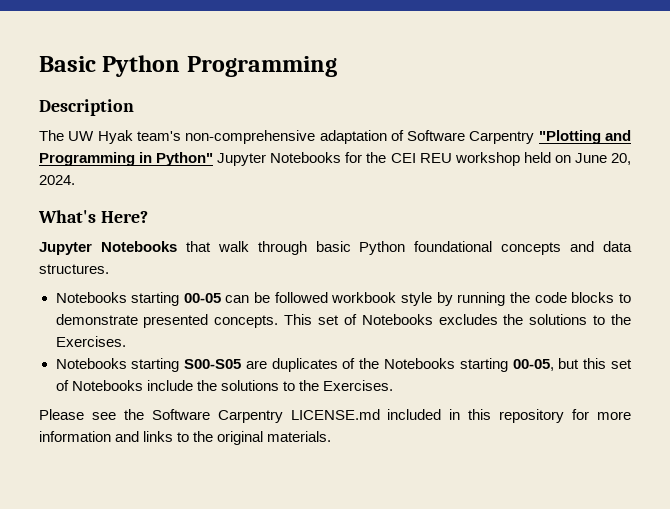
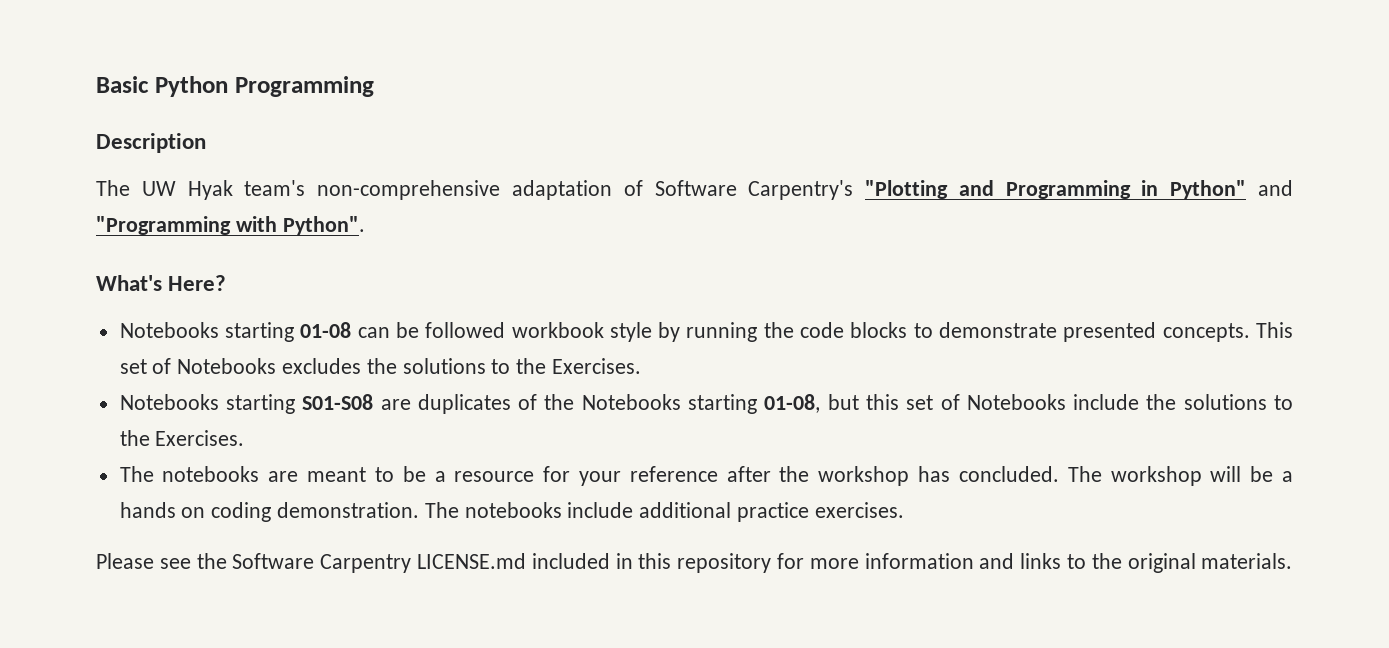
[469,131,535,144] Carpentry -> [748,180,854,200] Carpentry's
[217,152,632,166] [39,175,75,185] [38,210,148,223] [39,241,632,255] [39,264,109,274] [55,292,221,306] Jupyter Notebooks for the CEI REU workshop held on June 20, 2024. // What's Here? // Jupyter Notebooks that walk through basic Python foundational concepts and data structures. // Notebooks starting 00-05 -> [1258,180,1293,196] [96,216,365,235] [96,275,227,291] [119,322,352,342] and "Programming with Python". // What's Here? // Notebooks starting 01-08
[184,359,242,369] S00-S05 -> [302,394,374,410] S01-S08
[512,359,554,371] 00-05, -> [764,394,821,413] 01-08,
(393, 385) none -> [119,466,1293,486] [119,502,904,522] // The notebooks are meant to be a resource for your reference after the workshop has concluded. The workshop will be a hands on coding demonstration. The notebooks include additional practice exercises.

